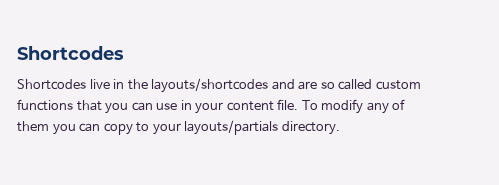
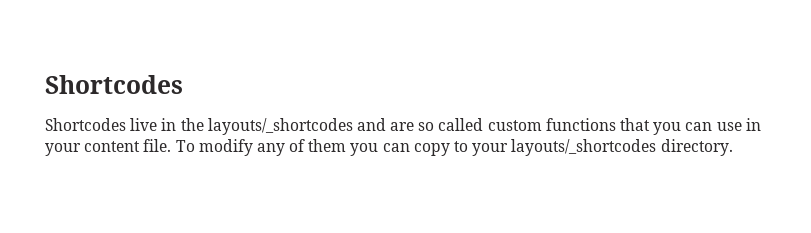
[151,78,269,93] layouts/shortcodes -> [207,118,353,135] layouts/_shortcodes
[184,120,279,135] layouts/partials -> [511,139,657,156] layouts/_shortcodes

